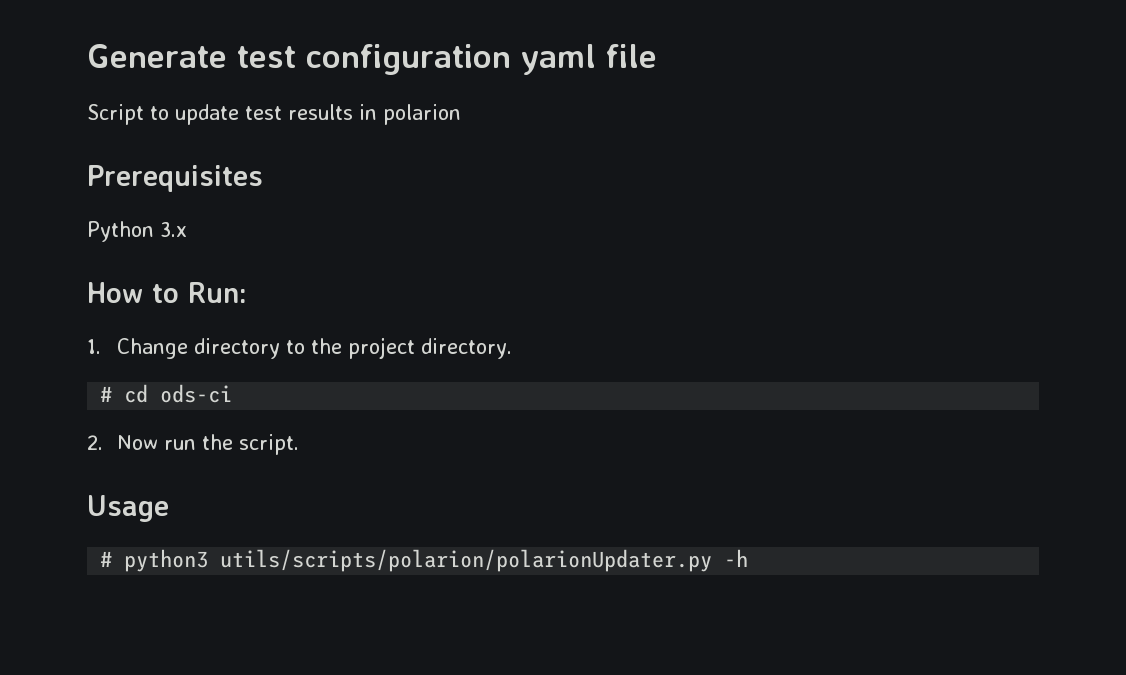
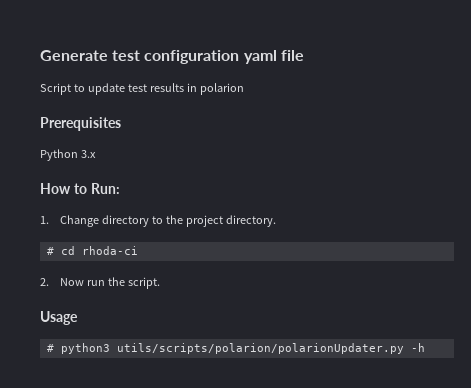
[160,384,233,403] ods-ci -> [81,246,138,255] rhoda-ci

